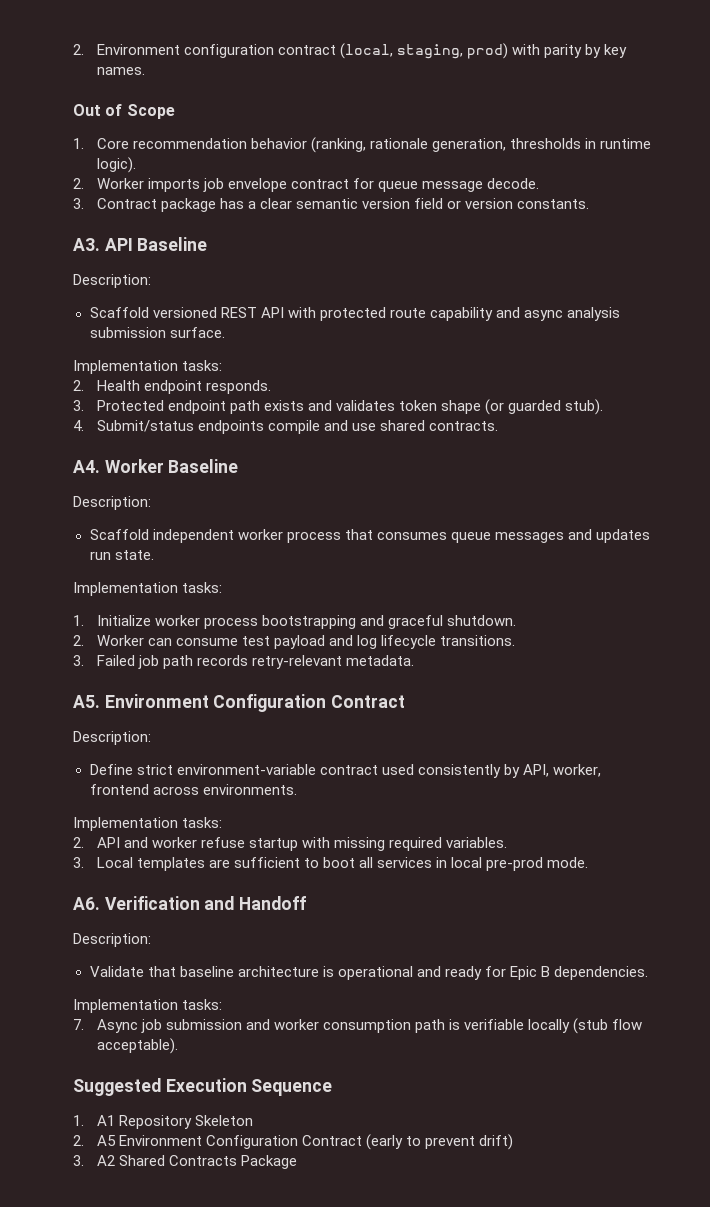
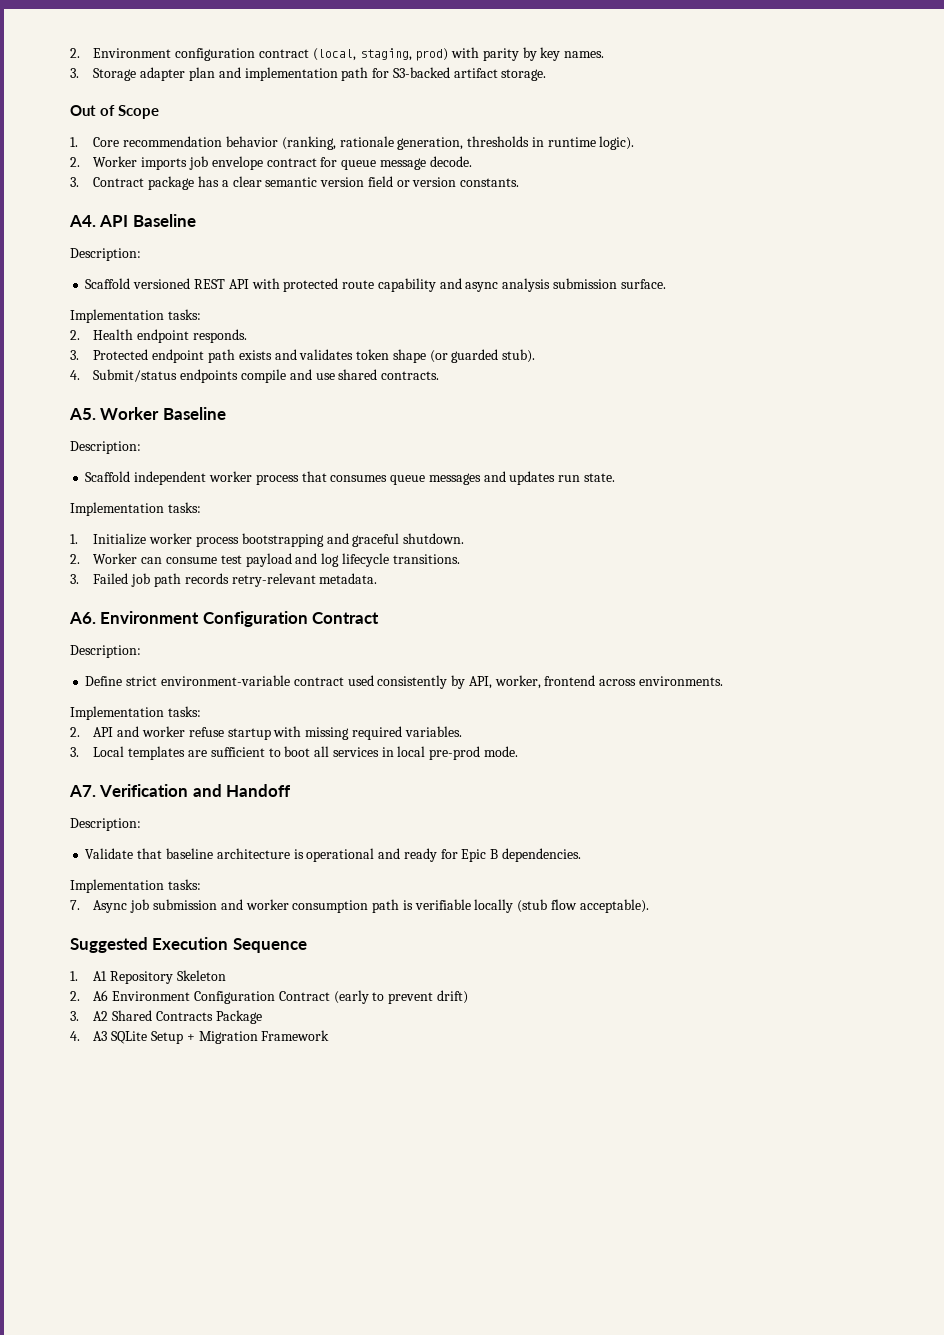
(145, 71) none -> [70,67,547,81] // 3. Storage adapter plan and implementation path for S3-backed artifact storage.
[73,238,100,251] A3. -> [69,215,96,227] A4.
[73,460,100,473] A4. -> [69,408,96,420] A5.
[73,695,100,708] A5. -> [69,612,96,624] A6.
[73,897,100,910] A6. -> [69,785,96,797] A7.
[96,1135,116,1146] A5 -> [93,990,109,1001] A6
(297, 1162) none -> [70,1030,330,1044] // 4. A3 SQLite Setup + Migration Framework

